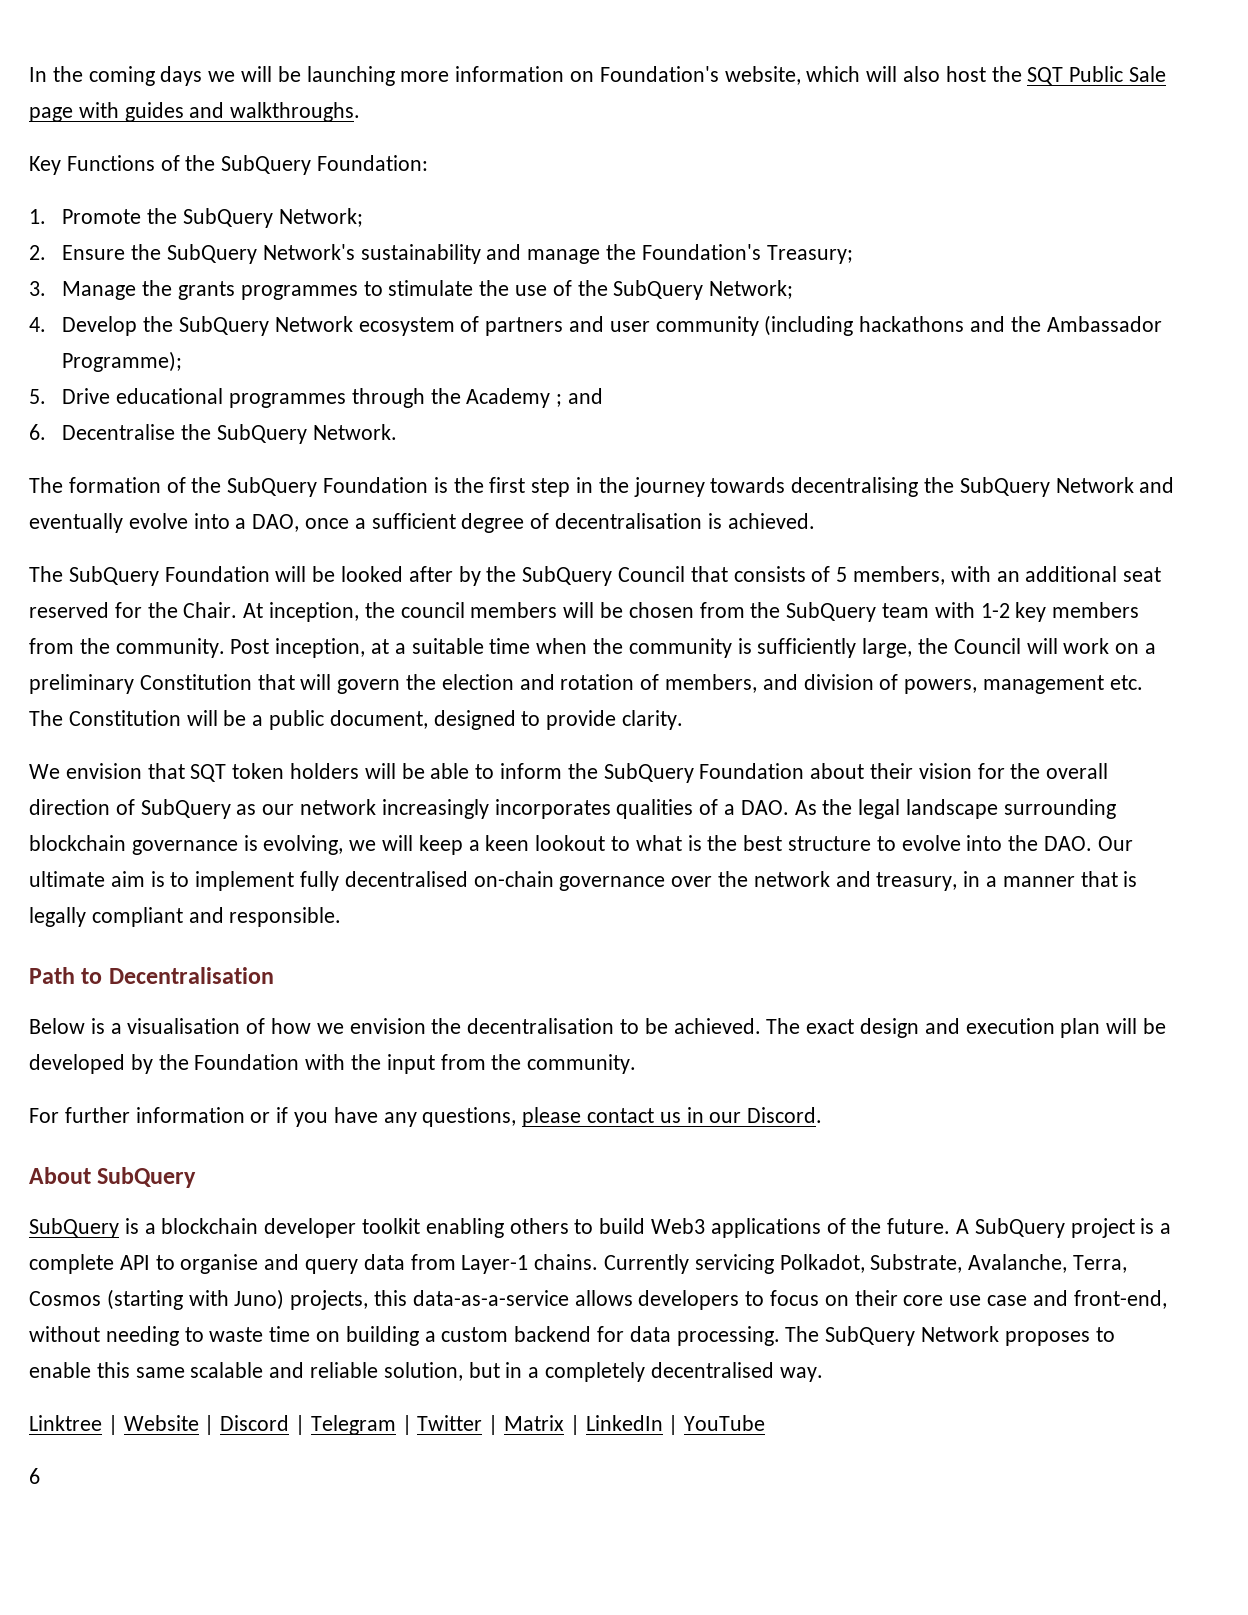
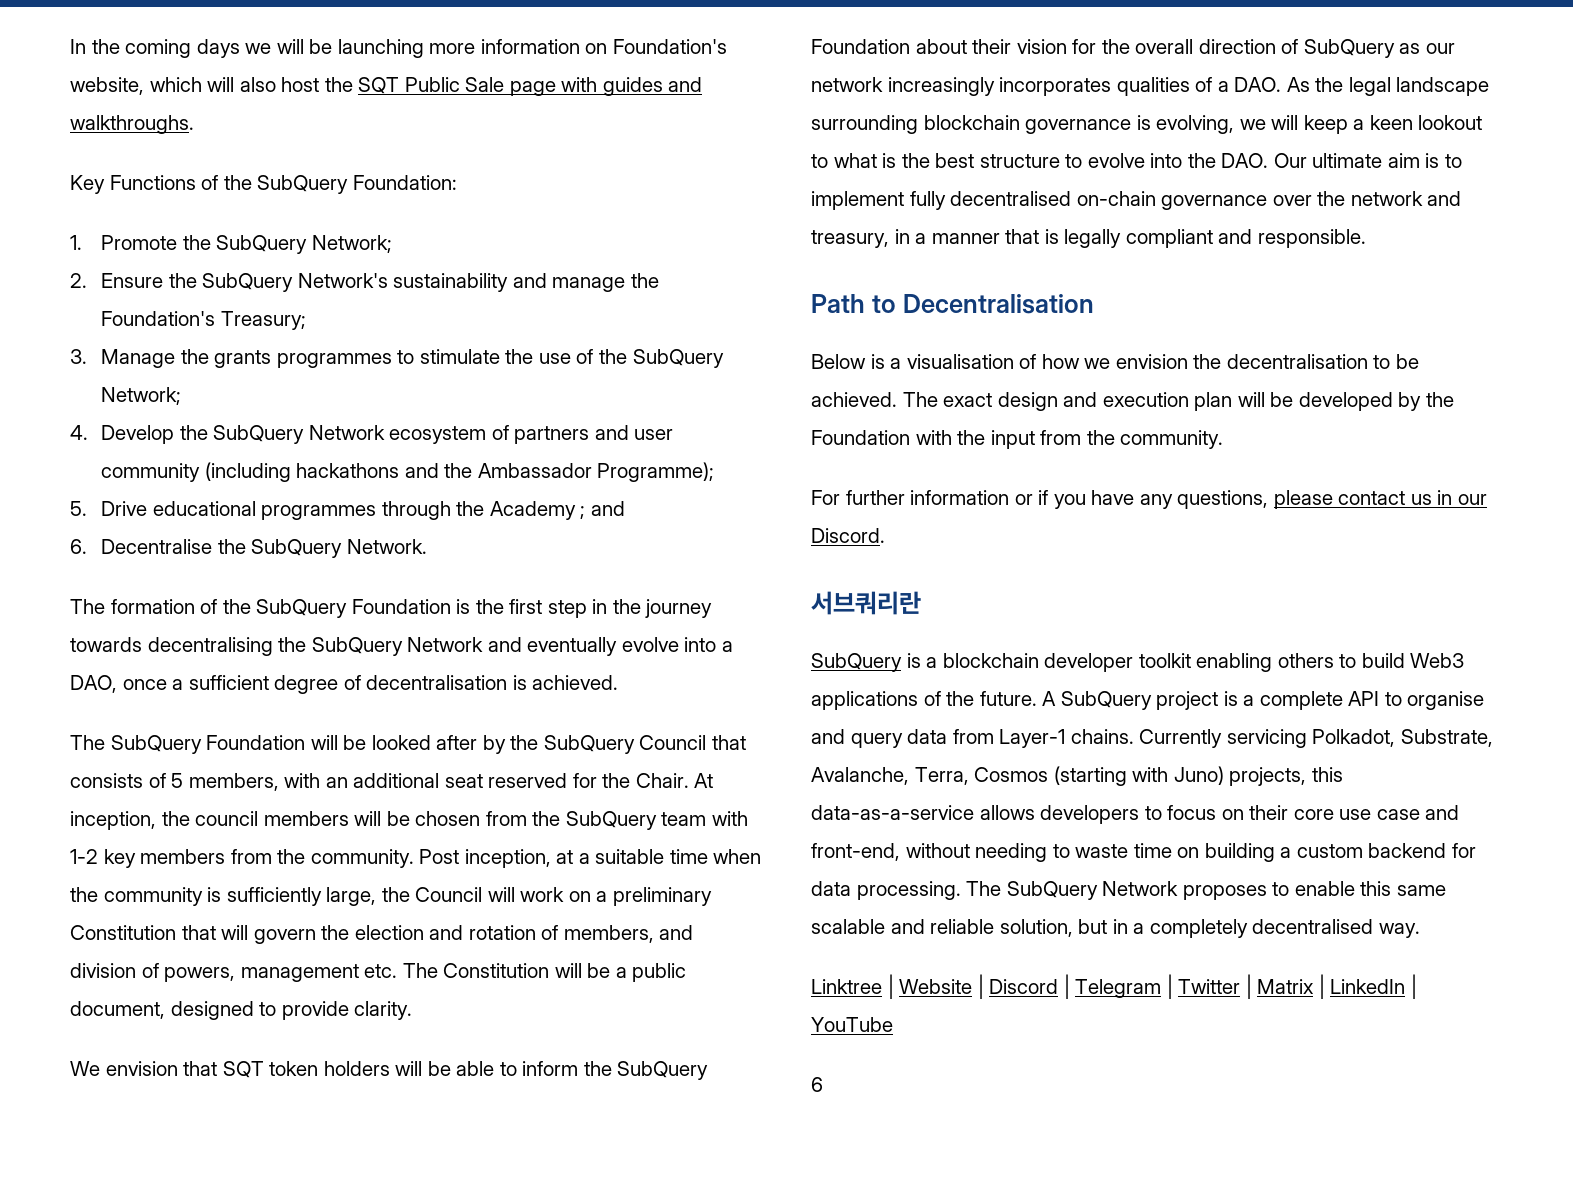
[29,1167,197,1188] About SubQuery -> [811,591,921,615] 서브쿼리란

